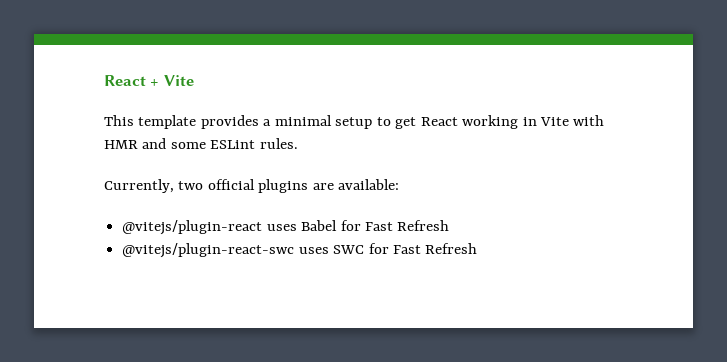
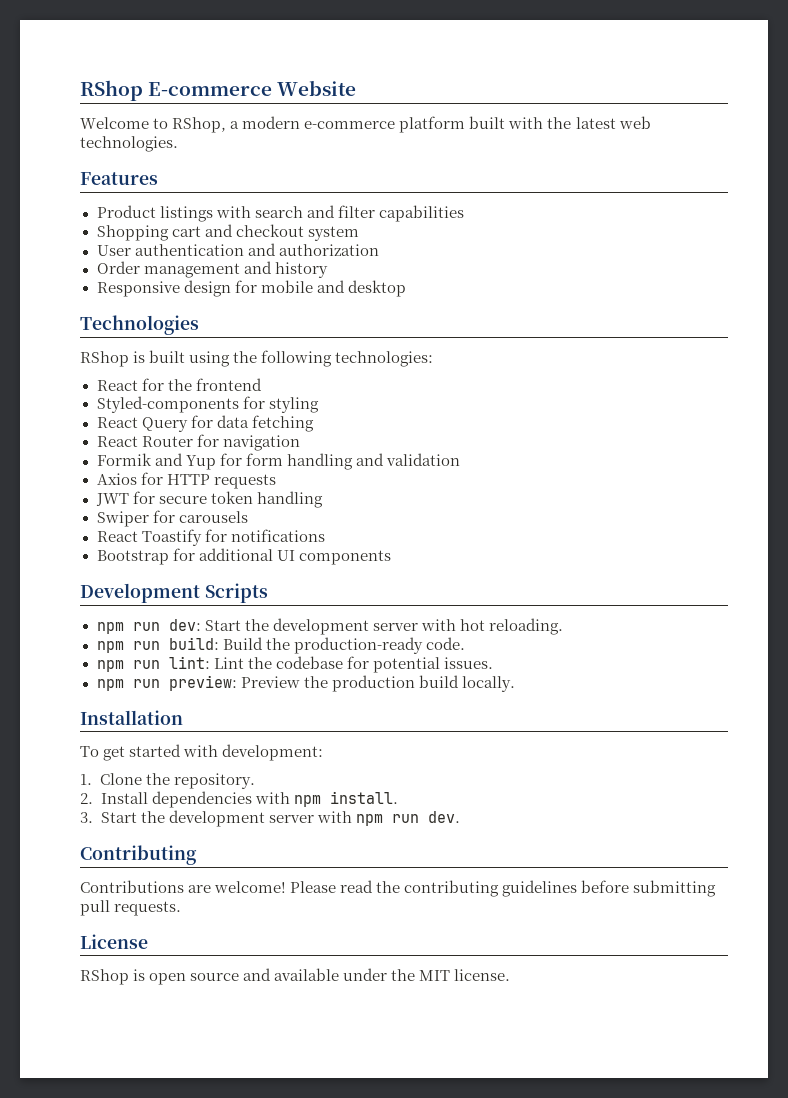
[104,75,194,86] [104,115,605,129] [104,138,298,149] [104,179,400,193] [122,220,450,235] [122,243,478,258] React + Vite // This template provides a minimal setup to get React working in Vite with HMR and some ESLint rules. // Currently, two official plugins are available: // @vitejs/plugin-react uses Babel for Fast Refresh // @vitejs/plugin-react-swc uses SWC for Fast Refresh -> [80,80,357,101] [80,116,651,133] [80,136,178,152] [80,172,158,185] [96,205,464,222] [96,224,359,241] [96,243,379,256] [96,261,328,278] [96,280,406,297] [80,315,199,335] [80,350,434,367] [96,378,262,391] [96,396,319,413] [96,415,314,432] [96,434,300,451] [96,453,460,470] [96,472,276,489] [95,491,323,508] [96,510,248,527] [96,529,325,546] [96,548,391,565] [80,583,268,603] [96,618,563,635] [96,637,465,654] [96,656,493,673] [96,675,515,692] [80,710,183,725] [80,744,324,761] [80,773,255,789] [80,791,398,808] [80,810,460,827] [80,845,197,865] [80,880,717,897] [80,900,182,916] [80,934,148,949] [80,968,511,985] RShop E-commerce Website // Welcome to RShop, a modern e-commerce platform built with the latest web technologies. // Features // Product listings with search and filter capabilities // Shopping cart and checkout system // User authentication and authorization // Order management and history // Responsive design for mobile and desktop // Technologies // RShop is built using the following technologies: // React for the frontend // Styled-components for styling // React Query for data fetching // React Router for navigation // Formik and Yup for form handling and validation // Axios for HTTP requests // JWT for secure token handling // Swiper for carousels // React Toastify for notifications // Bootstrap for additional UI components // Development Scripts // npm run dev: Start the development server with hot reloading. // npm run build: Build the production-ready code. // npm run lint: Lint the codebase for potential issues. // npm run preview: Preview the production build locally. // Installation // To get started with development: // 1. Clone the repository. // 2. Install dependencies with npm install. // 3. Start the development server with npm run dev. // Contributing // Contributions are welcome! Please read the contributing guidelines before submitting pull requests. // License // RShop is open source and available under the MIT license.

